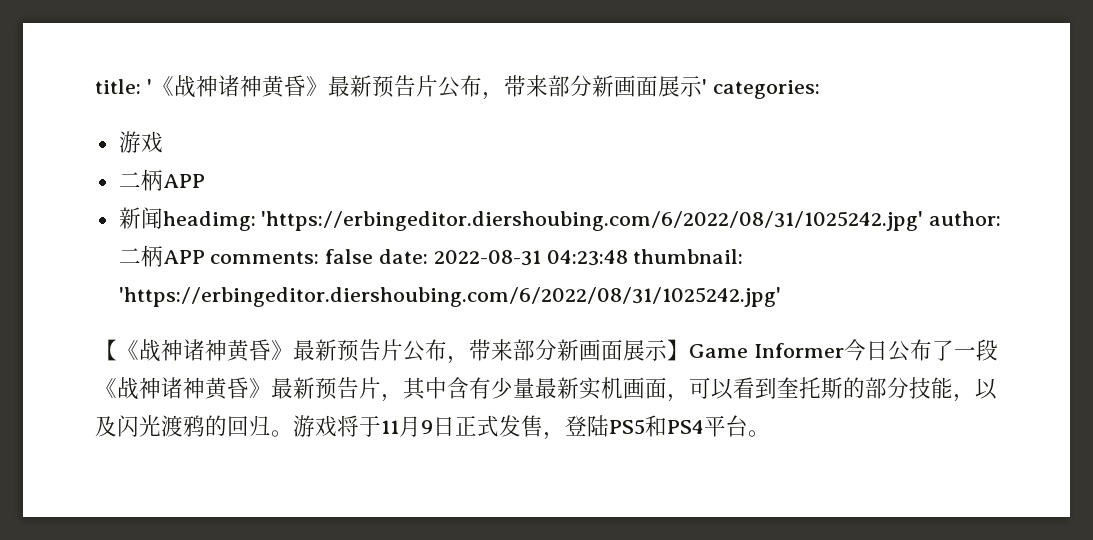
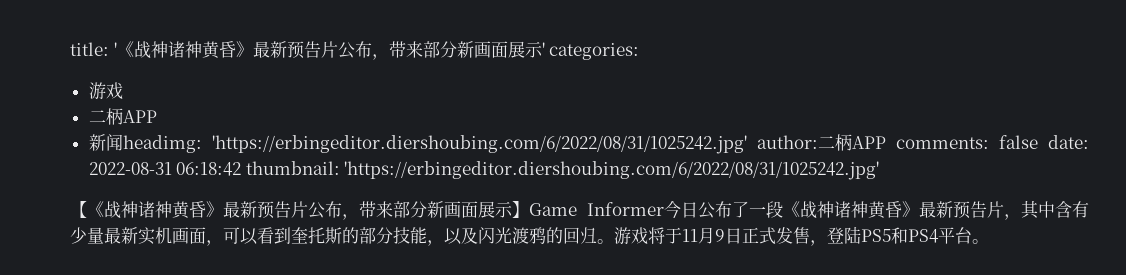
[546,250,628,266] 04:23:48 -> [176,162,242,176] 06:18:42

